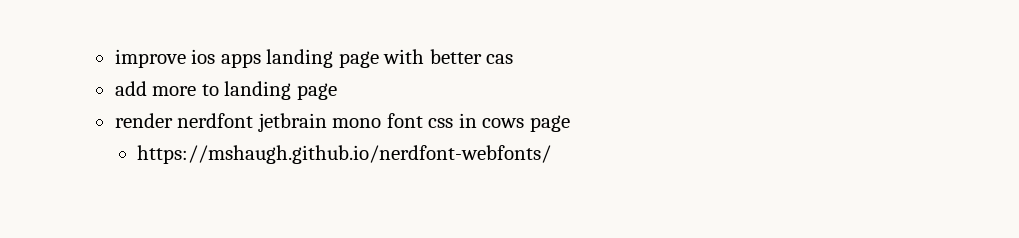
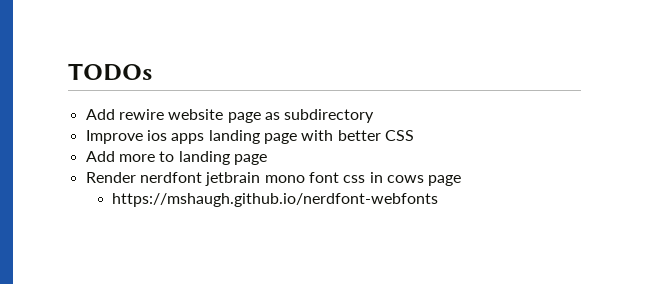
[114,49,186,68] improve -> [68,63,152,81] [85,109,375,123] [85,130,143,144] TODOs // Add rewire website page as subdirectory // Improve
[486,54,514,64] [114,81,147,96] cas // add -> [384,130,414,141] [85,151,115,162] CSS // Add
[114,113,173,128] render -> [85,172,136,183] Render
[137,145,552,164] https://mshaugh.github.io/nerdfont-webfonts/ -> [112,193,439,207] https://mshaugh.github.io/nerdfont-webfonts

